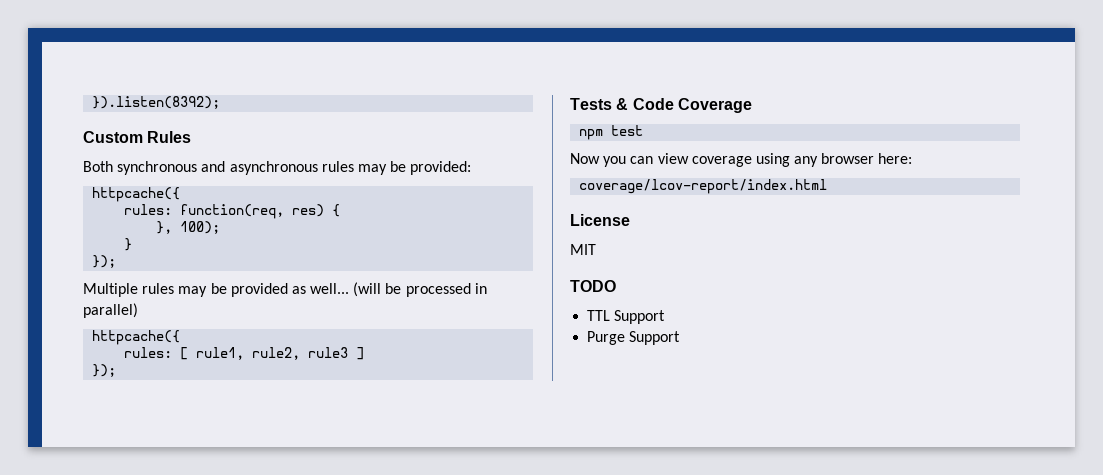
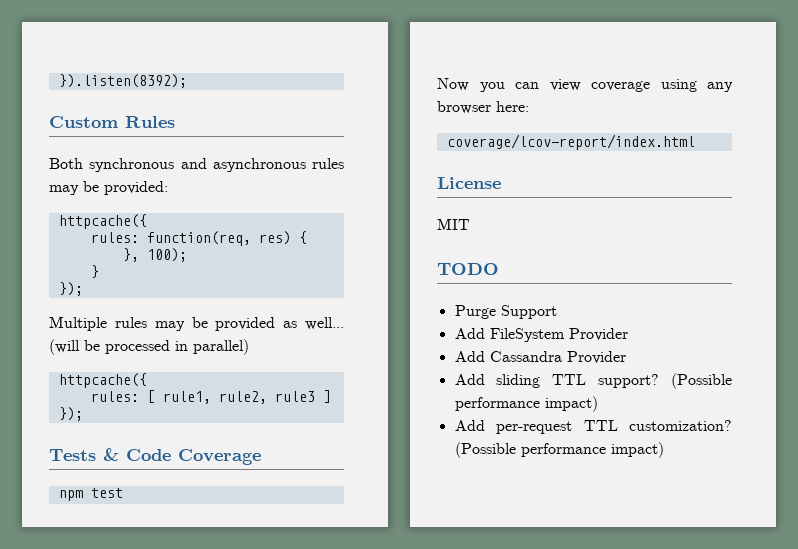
[587,310,611,321] TTL -> [454,305,496,319] Purge
[587,331,681,345] Purge Support -> [454,328,628,342] [454,351,626,364] [454,373,732,389] [454,396,598,412] [454,420,732,434] [454,442,664,458] Add FileSystem Provider // Add Cassandra Provider // Add sliding TTL support? (Possible performance impact) // Add per-request TTL customization? (Possible performance impact)

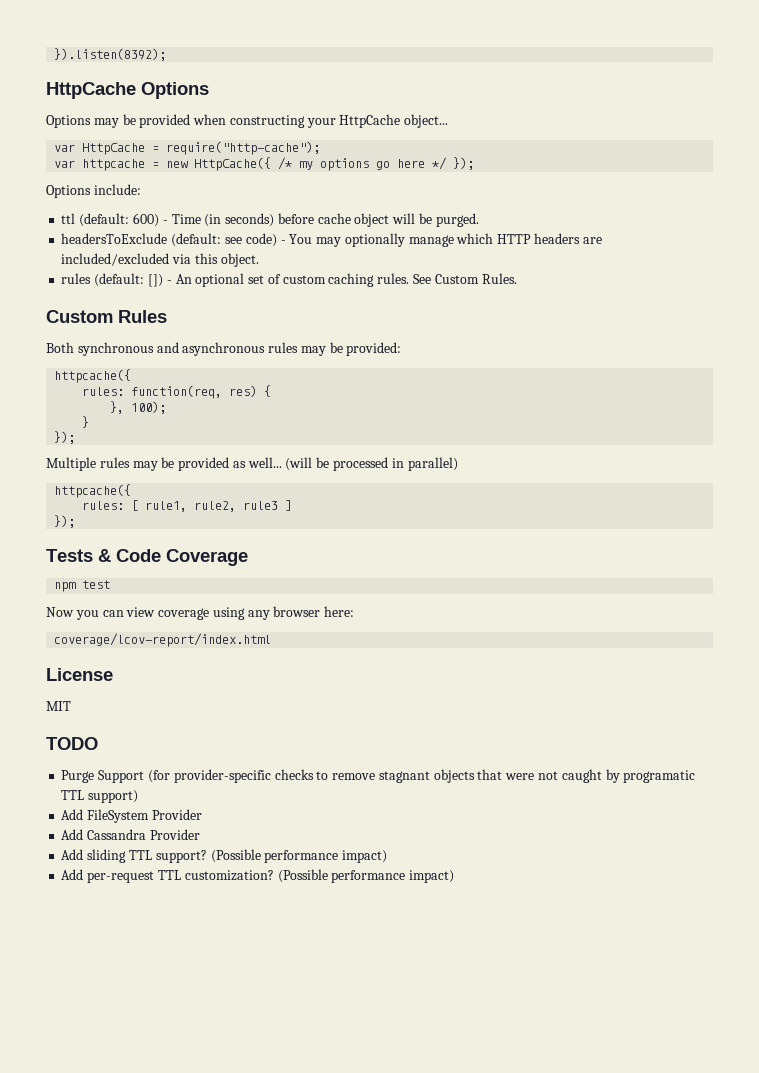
(187, 81) none -> [46,82,209,99] [46,114,449,128] [54,141,321,155] [54,157,475,171] [46,184,141,198] [61,213,479,227] [61,233,602,247] [61,253,259,267] [61,273,517,287] // HttpCache Options // Options may be provided when constructing your HttpCache object... // var HttpCache = require("http-cache"); // var httpcache = new HttpCache({ /* my options go here */ }); // Options include: // ttl (default: 600) - Time (in seconds) before cache object will be purged. // headersToExclude (default: see code) - You may optionally manage which HTTP headers are included/excluded via this object. // rules (default: []) - An optional set of custom caching rules. See Custom Rules.
(557, 312) none -> [147,769,696,783] [61,790,139,803] (for provider-specific checks to remove stagnant objects that were not caught by programatic TTL support)

